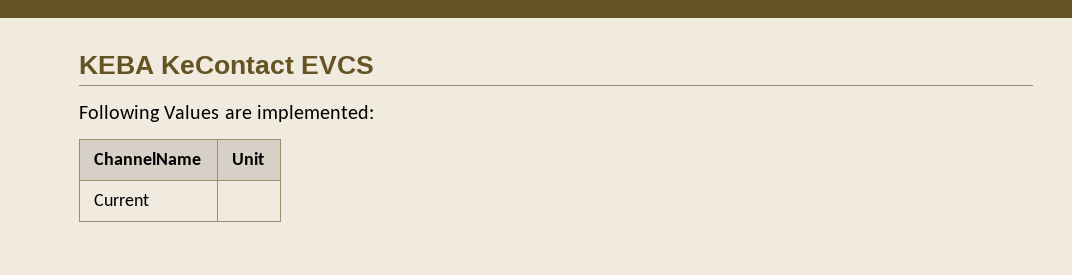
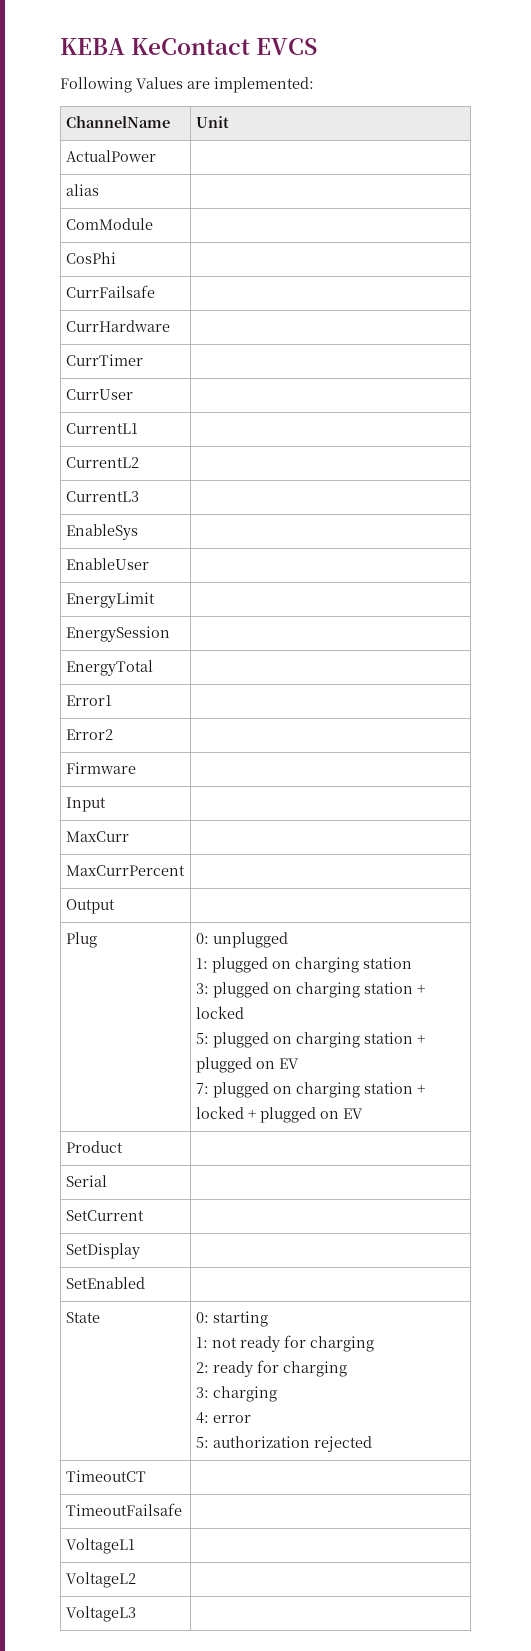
[94,194,150,206] Current -> [65,150,156,162] [65,184,99,196] [65,218,153,230] [65,252,116,264] [65,285,155,298] [65,320,170,332] [65,354,143,366] [65,389,133,400] [65,423,138,434] [65,457,139,468] [65,491,139,502] [65,524,138,540] [65,558,149,570] [65,592,155,608] [65,626,170,642] [65,660,153,676] [65,695,112,706] [65,729,113,740] [65,762,136,774] [65,797,106,812] [65,831,129,842] [65,865,185,876] [65,899,115,914] [65,932,97,948] [195,932,288,948] [195,957,412,973] [195,982,425,998] [195,1006,244,1019] [195,1032,425,1048] [195,1057,299,1073] [195,1082,425,1098] [195,1106,363,1123] [65,1141,123,1153] [65,1175,107,1187] [65,1210,144,1221] [65,1243,140,1259] [65,1277,145,1289] [65,1312,100,1323] [195,1311,268,1327] [195,1335,374,1352] [195,1360,347,1377] [195,1386,277,1402] [195,1412,251,1424] [195,1436,372,1452] [65,1470,146,1482] [65,1503,182,1516] [65,1538,135,1554] [65,1572,136,1588] [65,1606,136,1622] ActualPower | // alias | // ComModule | // CosPhi | // CurrFailsafe | // CurrHardware | // CurrTimer | // CurrUser | // CurrentL1 | // CurrentL2 | // CurrentL3 | // EnableSys | // EnableUser | // EnergyLimit | // EnergySession | // EnergyTotal | // Error1 | // Error2 | // Firmware | // Input | // MaxCurr | // MaxCurrPercent | // Output | // Plug | 0: unplugged // 1: plugged on charging station // 3: plugged on charging station + locked // 5: plugged on charging station + plugged on EV // 7: plugged on charging station + locked + plugged on EV // Product | // Serial | // SetCurrent | // SetDisplay | // SetEnabled | // State | 0: starting // 1: not ready for charging // 2: ready for charging // 3: charging // 4: error // 5: authorization rejected // TimeoutCT | // TimeoutFailsafe | // VoltageL1 | // VoltageL2 | // VoltageL3

